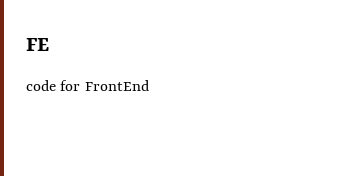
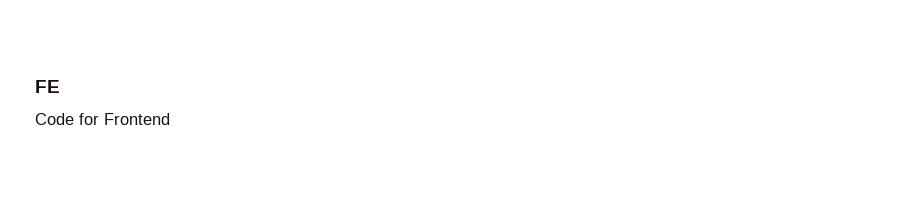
[26,80,149,91] code for FrontEnd -> [35,113,170,125] Code for Frontend

